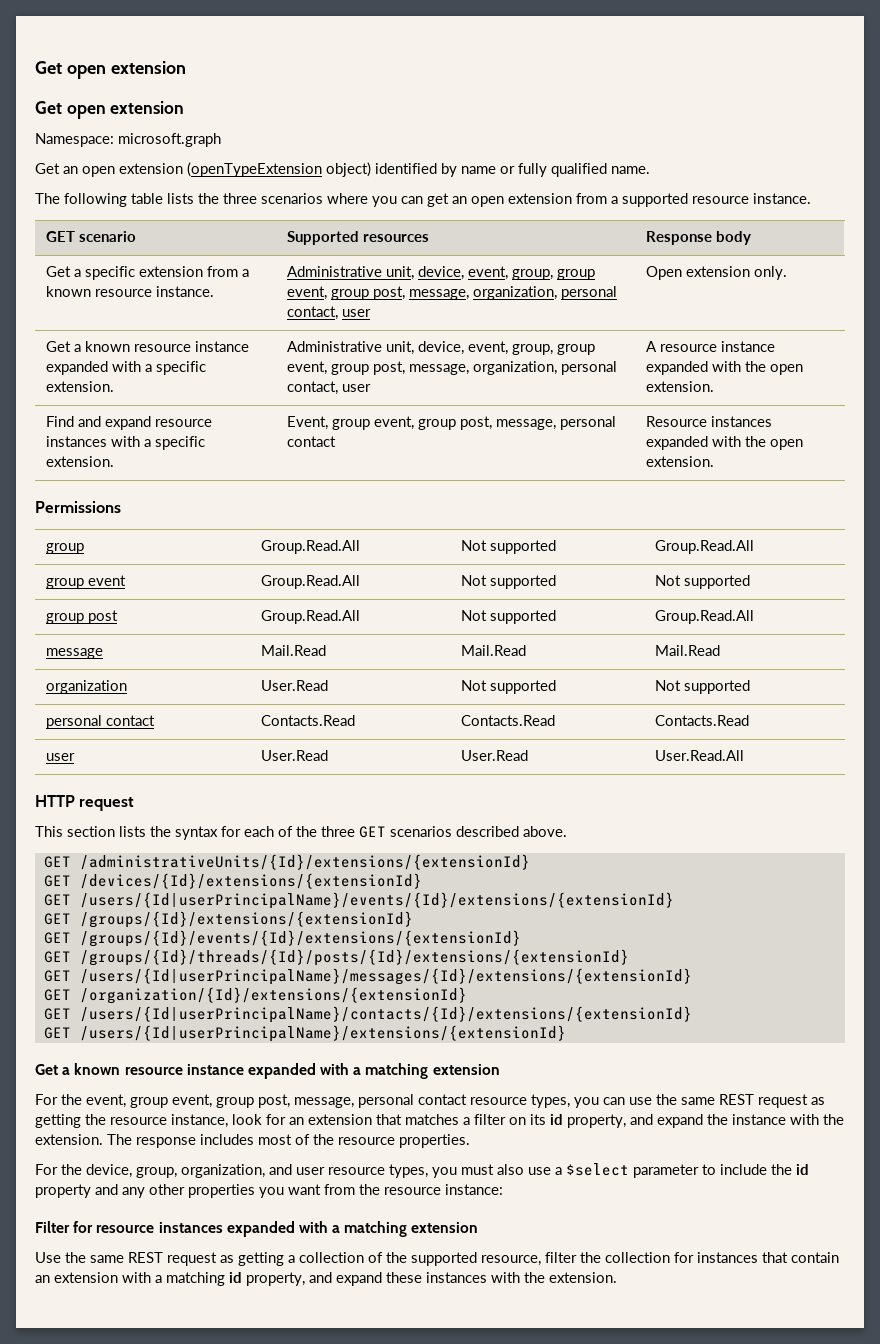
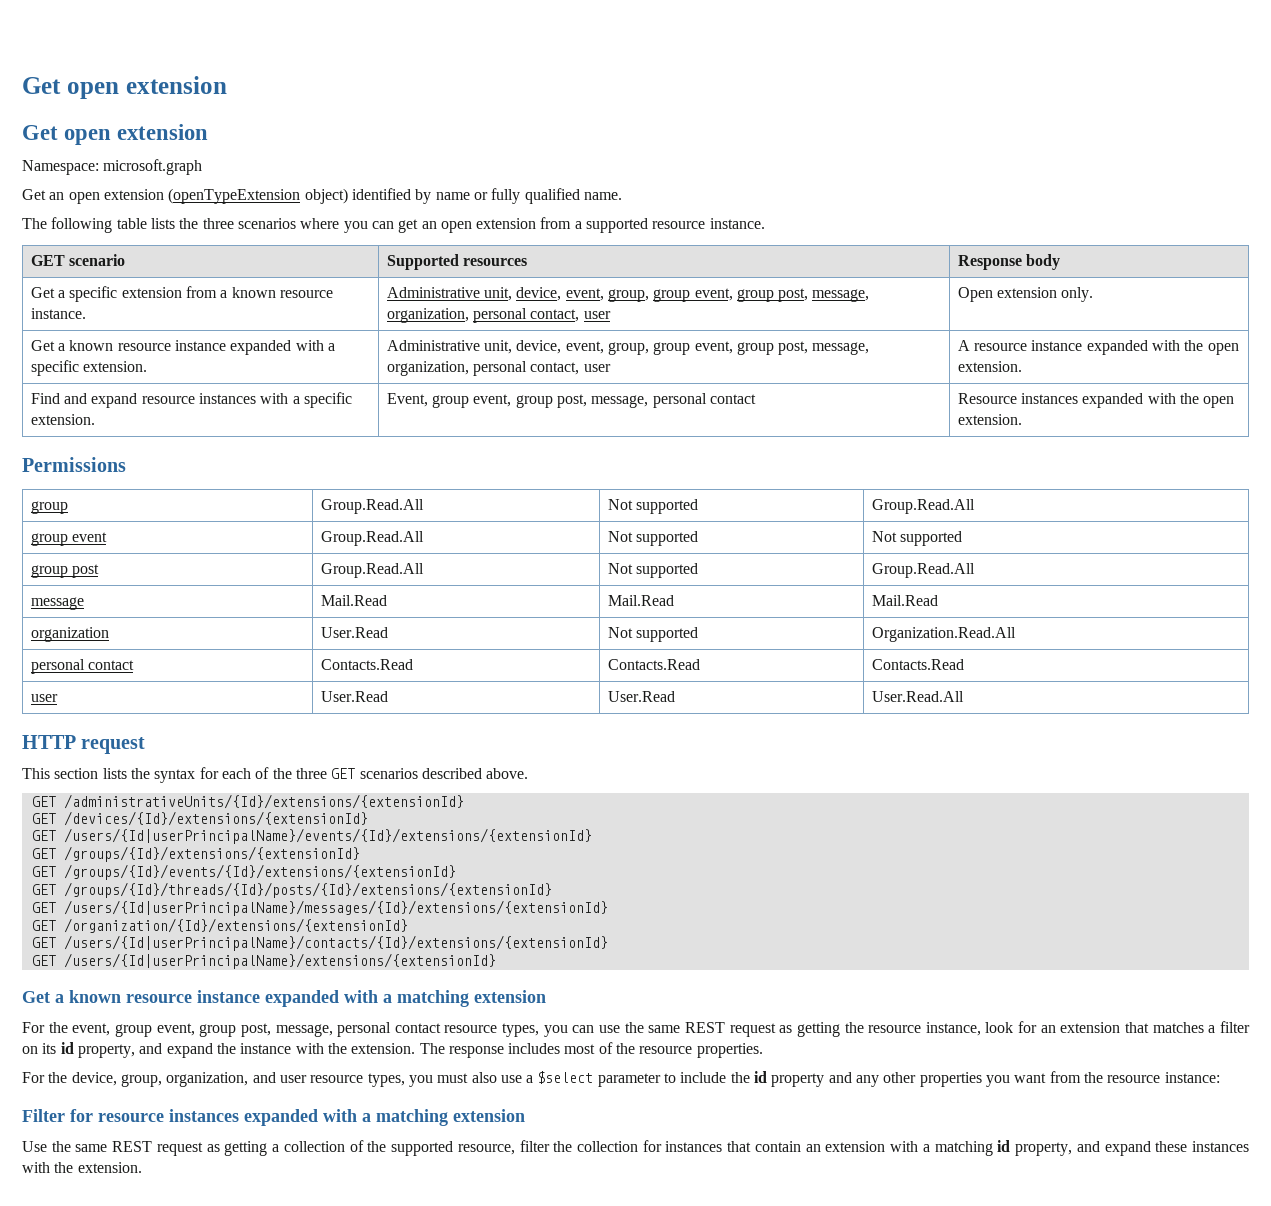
[655,680,751,694] Not supported -> [871,627,1016,642] Organization.Read.All

